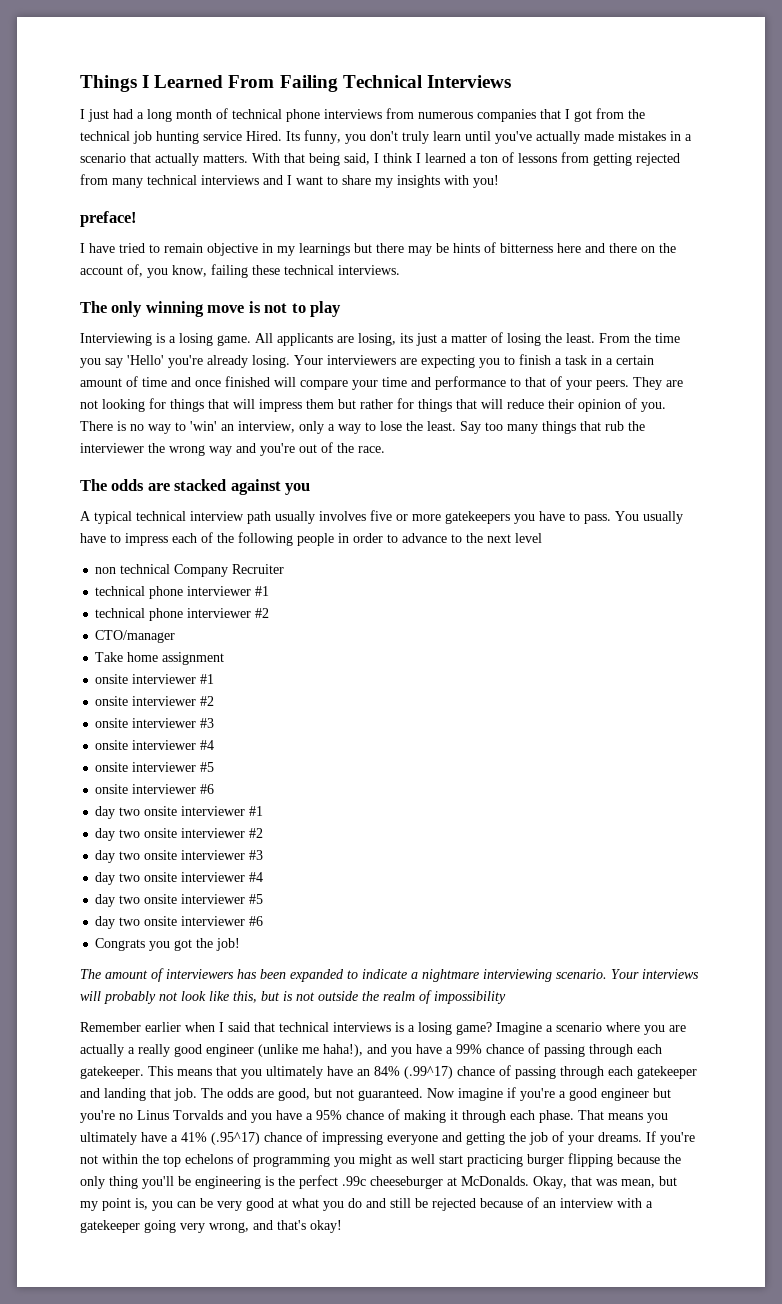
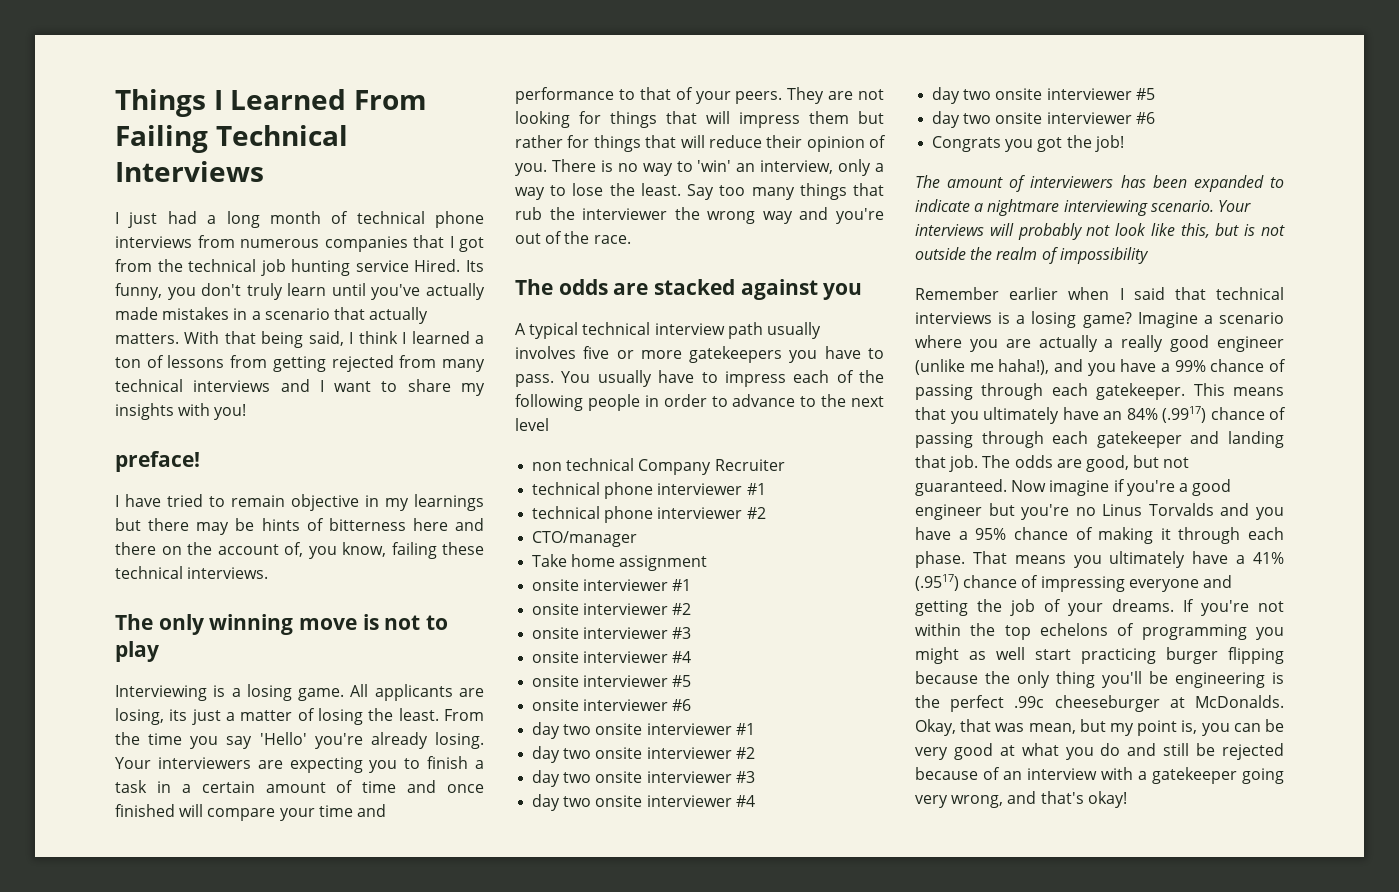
[404,1066,453,1079] (.99^17) -> [1162,406,1206,423] (.9917)
[211,1132,260,1145] (.95^17) -> [915,574,959,591] (.9517)

